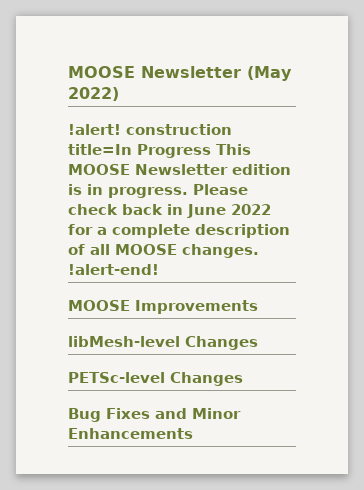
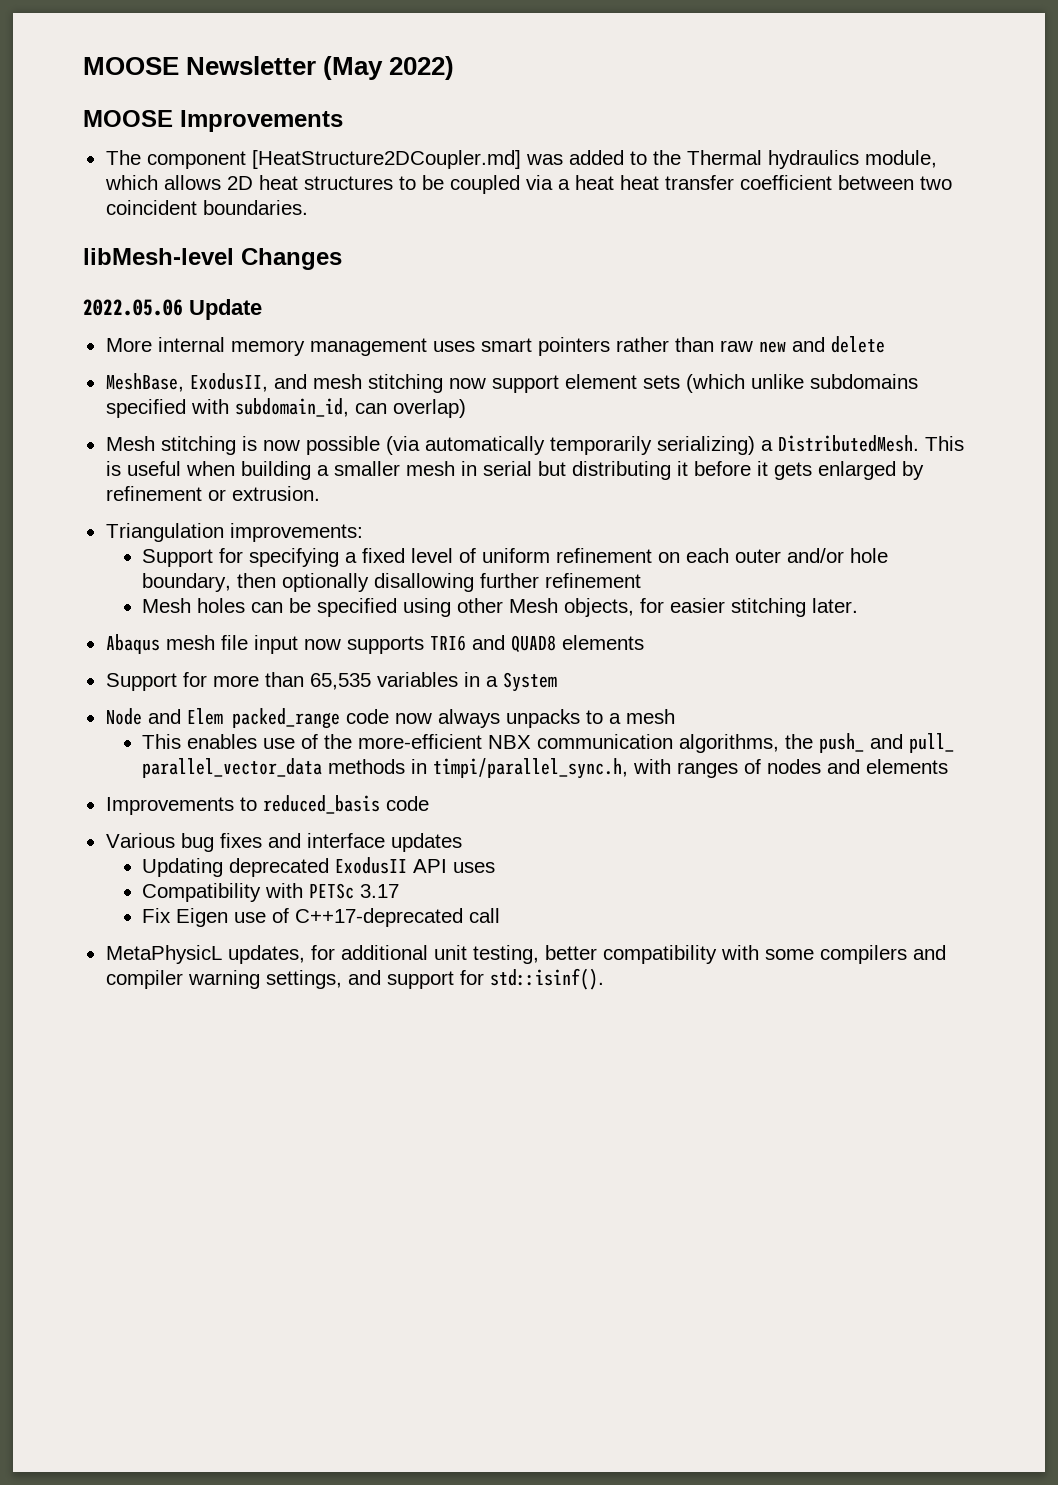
[68,124,232,135] [68,144,251,158] [68,164,291,175] [68,184,248,198] [68,204,271,218] [68,224,290,238] [68,244,259,258] [68,264,159,275] [68,300,258,314] [68,336,258,350] [68,372,243,386] [68,408,241,422] [68,428,193,439] !alert! construction title=In Progress This MOOSE Newsletter edition is in progress. Please check back in June 2022 for a complete description of all MOOSE changes. !alert-end! // MOOSE Improvements // libMesh-level Changes // PETSc-level Changes // Bug Fixes and Minor Enhancements -> [83,110,343,132] [105,150,937,169] [104,175,952,194] [105,200,308,215] [83,248,342,270] [83,299,262,320] [105,336,885,356] [105,373,918,393] [105,398,466,418] [105,435,964,455] [105,461,924,480] [105,486,320,501] [105,523,363,542] [142,548,889,567] [142,573,642,592] [142,598,859,617] [105,634,644,654] [105,672,557,692] [105,708,675,729] [142,733,955,753] [142,758,949,779] [105,795,429,815] [105,833,462,852] [142,857,496,877] [142,883,400,902] [142,908,501,927] [105,945,946,964] [105,968,604,990] MOOSE Improvements // The component [HeatStructure2DCoupler.md] was added to the Thermal hydraulics module, which allows 2D heat structures to be coupled via a heat heat transfer coefficient between two coincident boundaries. // libMesh-level Changes // 2022.05.06 Update // More internal memory management uses smart pointers rather than raw new and delete // MeshBase, ExodusII, and mesh stitching now support element sets (which unlike subdomains specified with subdomain_id, can overlap) // Mesh stitching is now possible (via automatically temporarily serializing) a DistributedMesh. This is useful when building a smaller mesh in serial but distributing it before it gets enlarged by refinement or extrusion. // Triangulation improvements: // Support for specifying a fixed level of uniform refinement on each outer and/or hole boundary, then optionally disallowing further refinement // Mesh holes can be specified using other Mesh objects, for easier stitching later. // Abaqus mesh file input now supports TRI6 and QUAD8 elements // Support for more than 65,535 variables in a System // Node and Elem packed_range code now always unpacks to a mesh // This enables use of the more-efficient NBX communication algorithms, the push_ and pull_ parallel_vector_data methods in timpi/parallel_sync.h, with ranges of nodes and elements // Improvements to reduced_basis code // Various bug fixes and interface updates // Updating deprecated ExodusII API uses // Compatibility with PETSc 3.17 // Fix Eigen use of C++17-deprecated call // MetaPhysicL updates, for additional unit testing, better compatibility with some compilers and compiler warning settings, and support for std::isinf().

